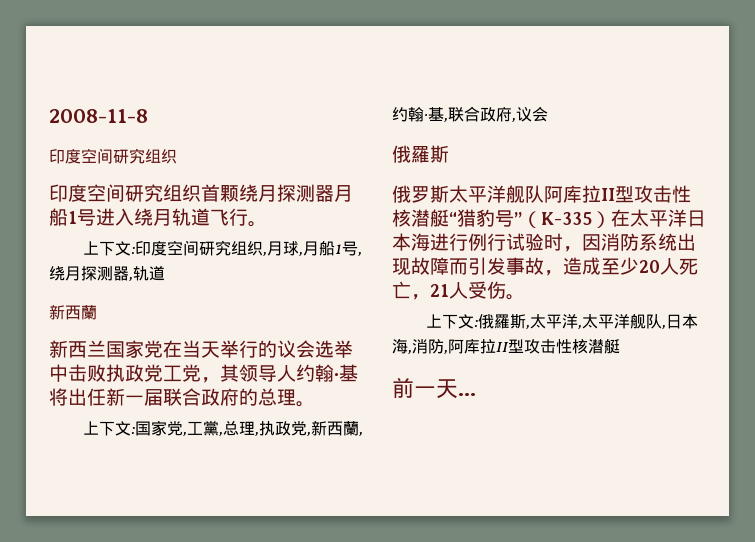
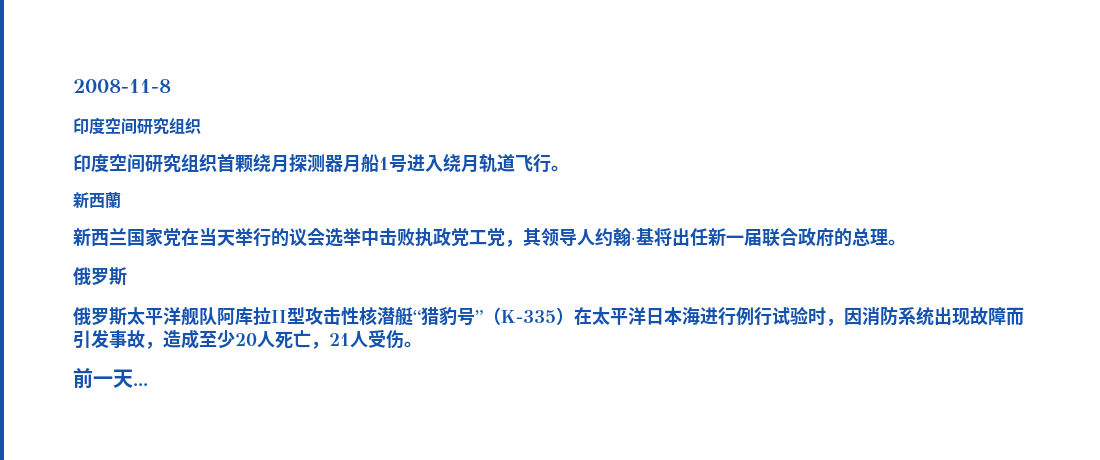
[82,240,362,256] [49,266,165,281] // 上下文:印度空间研究组织,月球,月船1号,绕月探测器,轨道 -> (569, 168) none
[82,420,363,436] [392,106,548,122] [392,145,430,163] // 上下文:国家党,工黨,总理,执政党,新西蘭,约翰·基,联合政府,议会 // 俄羅 -> [73,267,109,285] // 俄罗
[425,313,698,329] [392,338,620,354] // 上下文:俄羅斯,太平洋,太平洋舰队,日本海,消防,阿库拉II型攻击性核潜艇 -> (422, 344) none

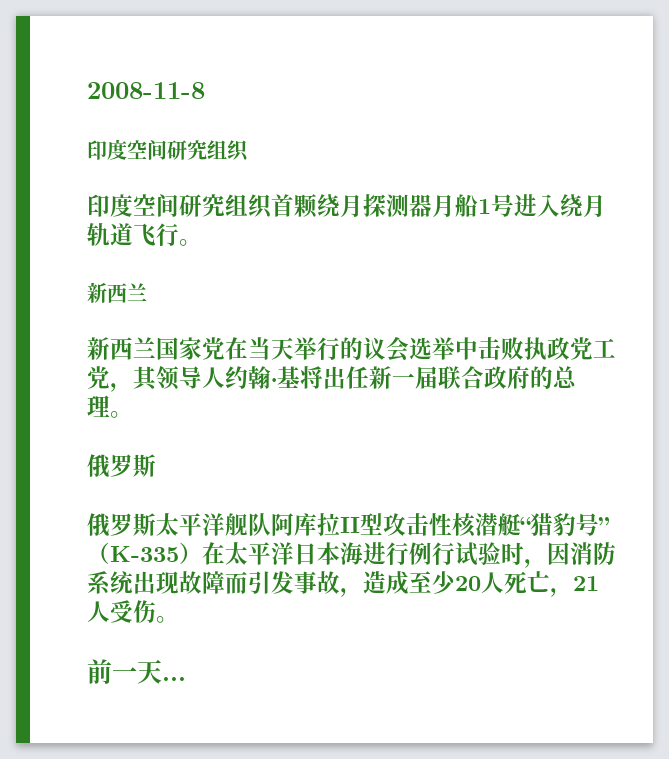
[105,192,121,208] 蘭 -> [127,283,147,301] 兰

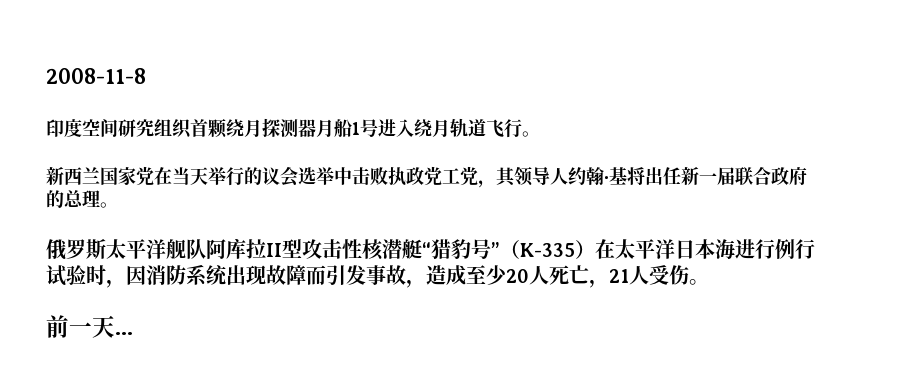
[87,194,273,219] // 印度空间研究组织 -> (192, 129) none
[87,337,156,360] // 新西兰 -> (100, 175) none
[87,513,156,537] // 俄罗斯 -> (106, 249) none

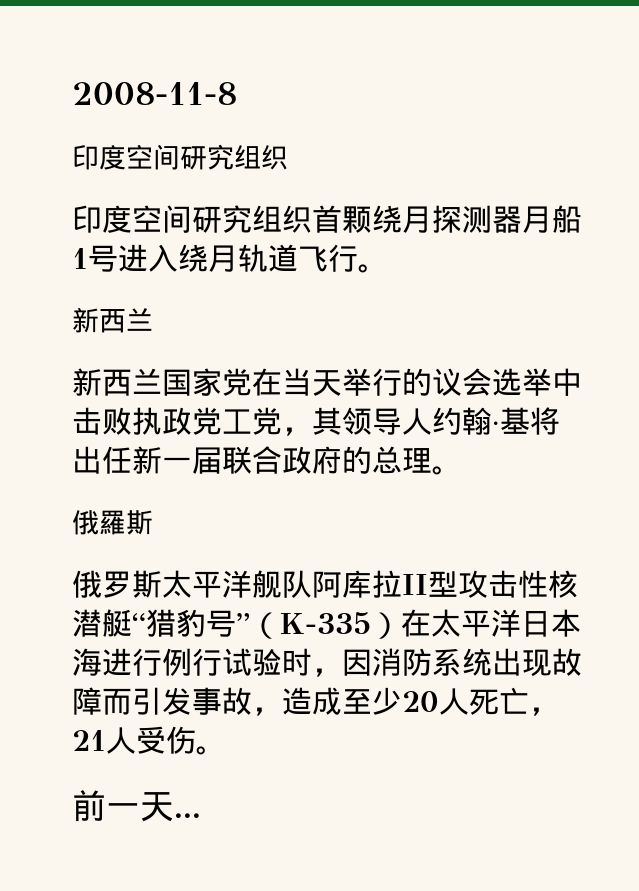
(192, 129) none -> [72,205,312,233] // 印度空间研究组织
(100, 175) none -> [72,368,162,396] // 新西兰
(118, 205) none -> [72,510,153,535] // 俄羅斯

